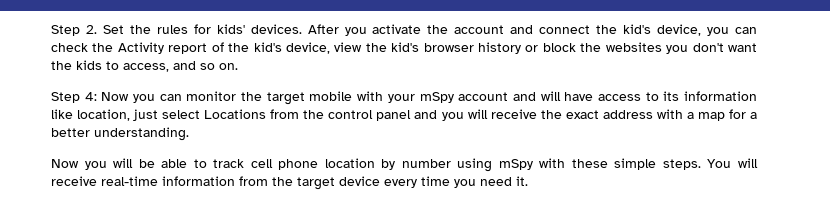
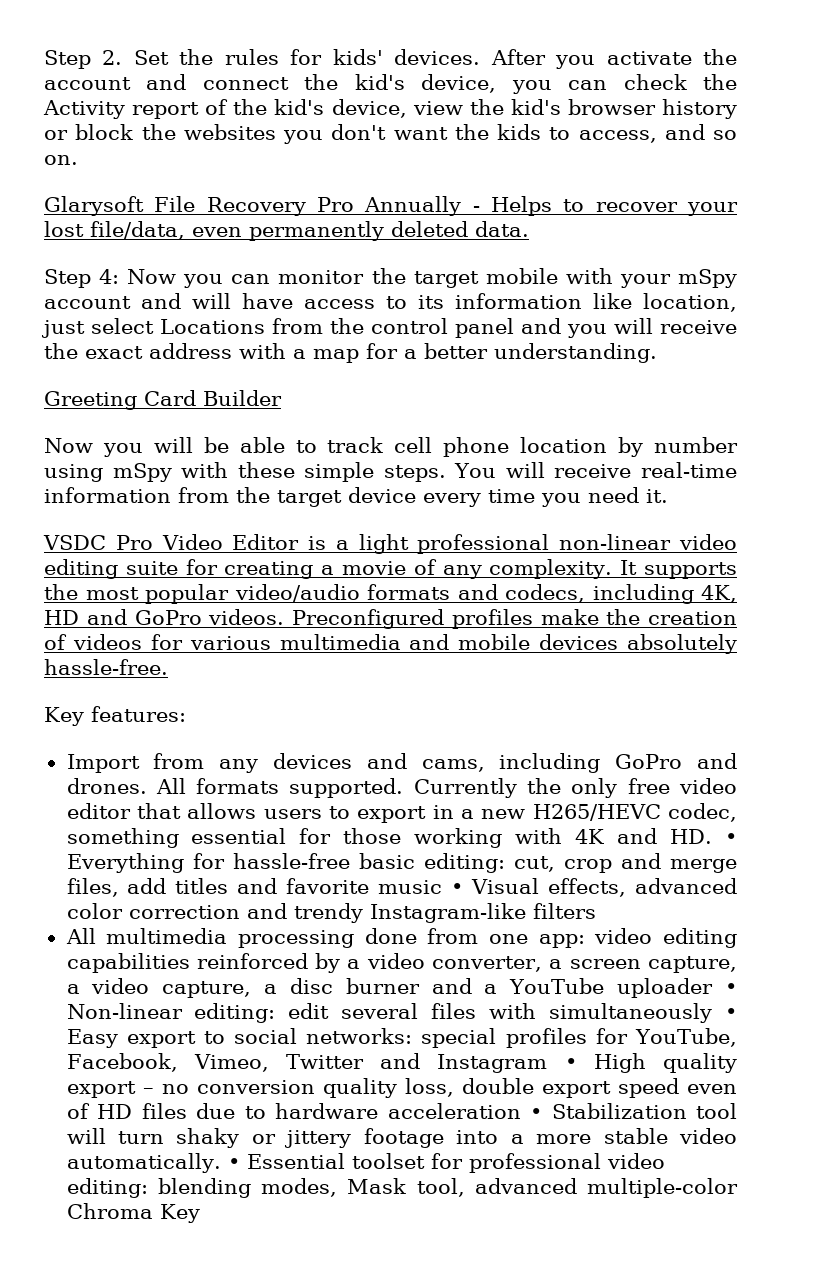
(238, 66) none -> [44,196,738,216] [44,221,529,241] // Glarysoft File Recovery Pro Annually - Helps to recover your lost file/data, even permanently deleted data.
(189, 134) none -> [44,390,282,410] // Greeting Card Builder
(528, 181) none -> [43,534,737,554] [44,559,738,579] [44,584,737,604] [44,609,737,629] [44,634,737,654] [44,659,168,675] [44,706,186,726] [66,753,737,773] [66,778,737,798] [66,803,738,823] [66,828,737,848] [66,853,737,873] [66,878,737,897] [66,903,596,923] [65,928,737,948] [66,953,737,973] [66,978,737,998] [66,1003,737,1023] [66,1028,738,1048] [66,1053,737,1073] [66,1078,737,1098] [66,1103,738,1119] [66,1128,737,1148] [66,1153,665,1173] [66,1178,739,1198] [66,1203,200,1223] // VSDC Pro Video Editor is a light professional non-linear video editing suite for creating a movie of any complexity. It supports the most popular video/audio formats and codecs, including 4K, HD and GoPro videos. Preconfigured profiles make the creation of videos for various multimedia and mobile devices absolutely hassle-free. // Key features: // Import from any devices and cams, including GoPro and drones. All formats supported. Сurrently the only free video editor that allows users to export in a new H265/HEVC codec, something essential for those working with 4K and HD. • Everything for hassle-free basic editing: cut, crop and merge files, add titles and favorite music • Visual effects, advanced color correction and trendy Instagram-like filters // All multimedia processing done from one app: video editing capabilities reinforced by a video converter, a screen capture, a video capture, a disc burner and a YouTube uploader • Non-linear editing: edit several files with simultaneously • Easy export to social networks: special profiles for YouTube, Facebook, Vimeo, Twitter and Instagram • High quality export – no conversion quality loss, double export speed even of HD files due to hardware acceleration • Stabilization tool will turn shaky or jittery footage into a more stable video automatically. • Essential toolset for professional video editing: blending modes, Mask tool, advanced multiple-color Chroma Key

